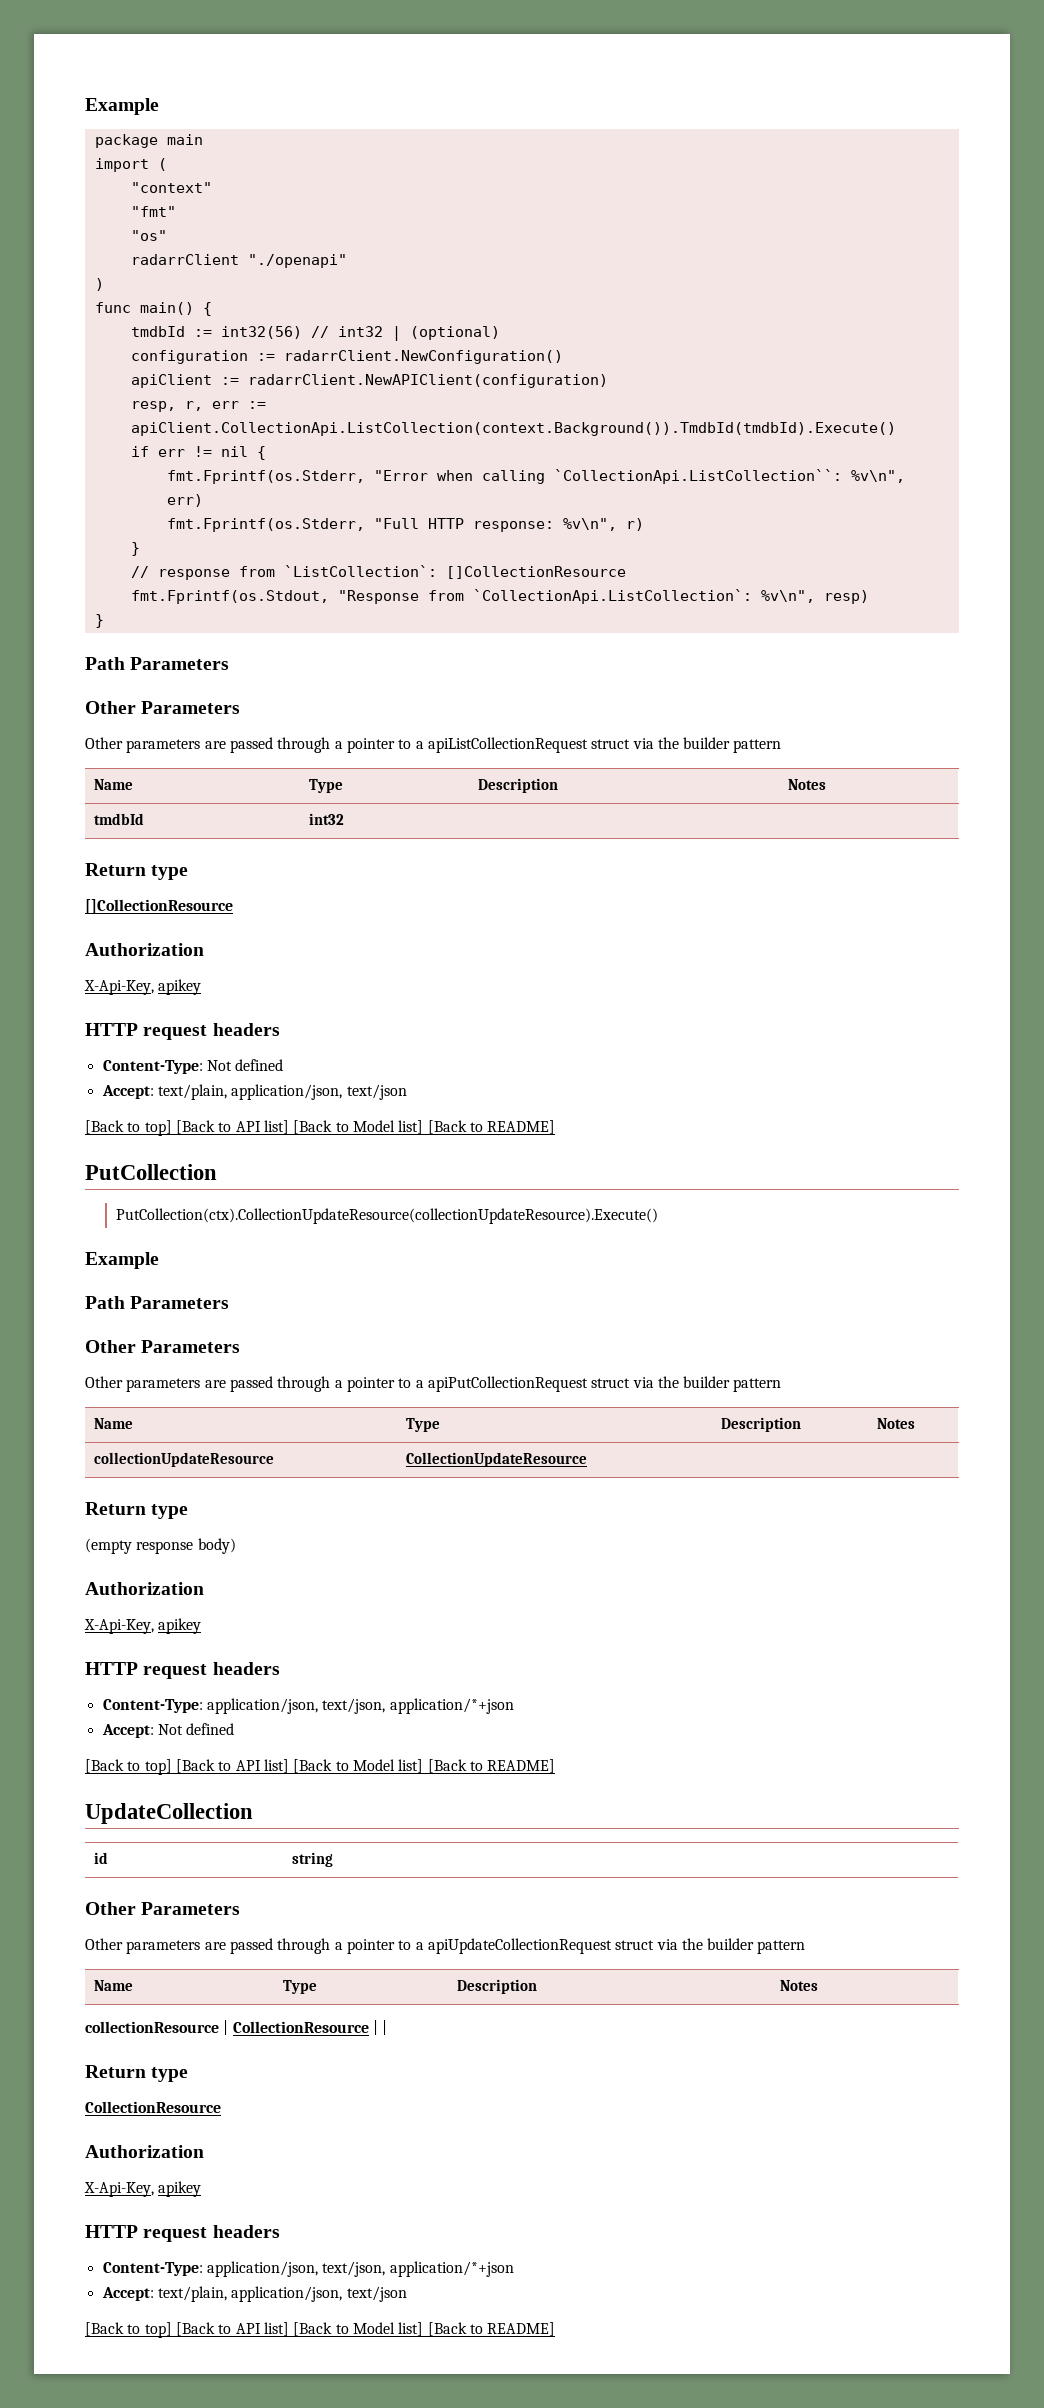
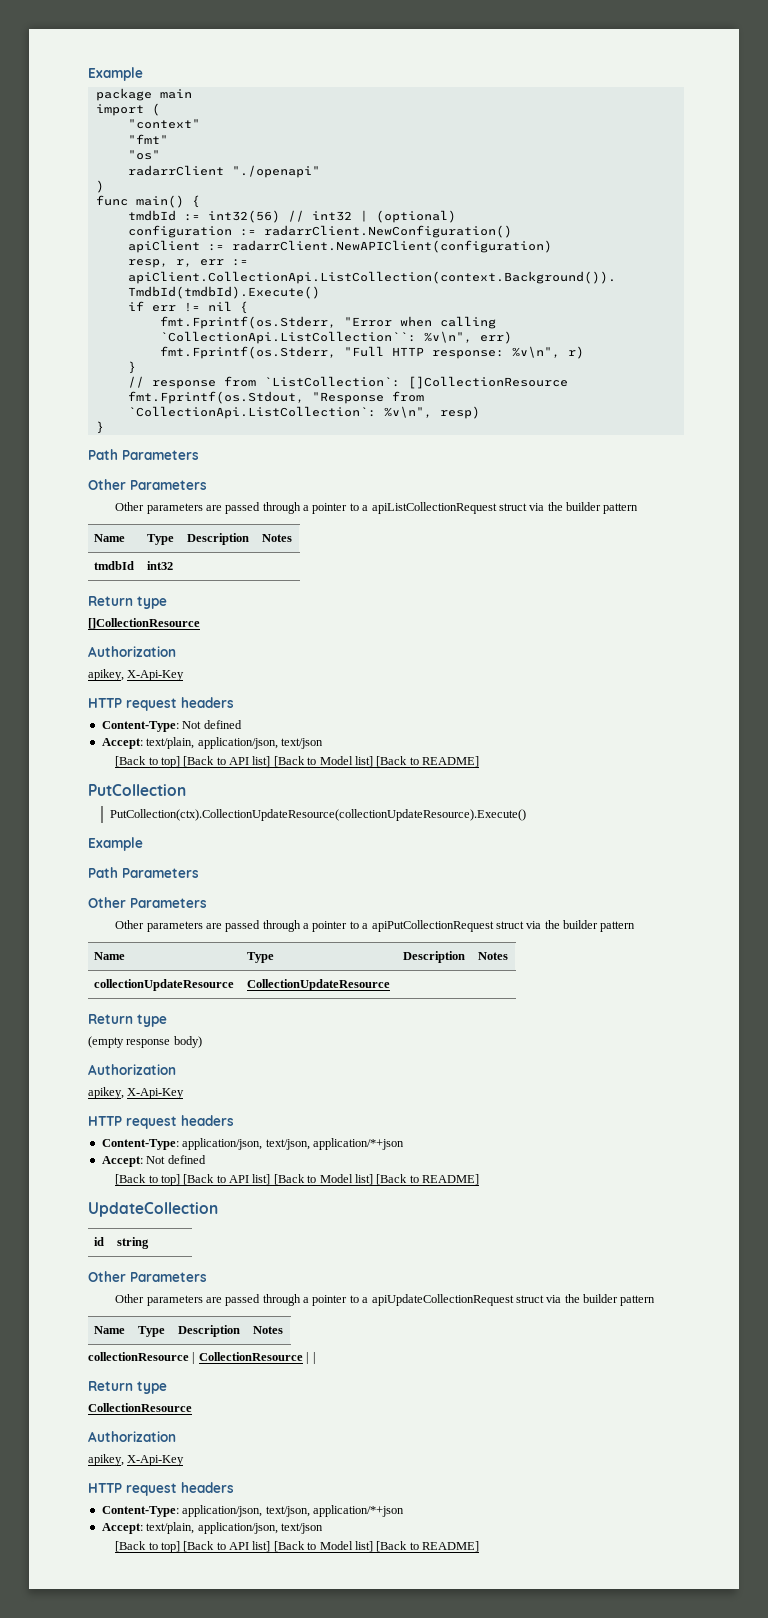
[84,979,202,995] X-Api-Key, apikey -> [88,669,185,681] apikey, X-Api-Key
[84,1618,202,1634] X-Api-Key, apikey -> [88,1087,185,1099] apikey, X-Api-Key
[84,2181,202,2197] X-Api-Key, apikey -> [88,1454,185,1466] apikey, X-Api-Key

